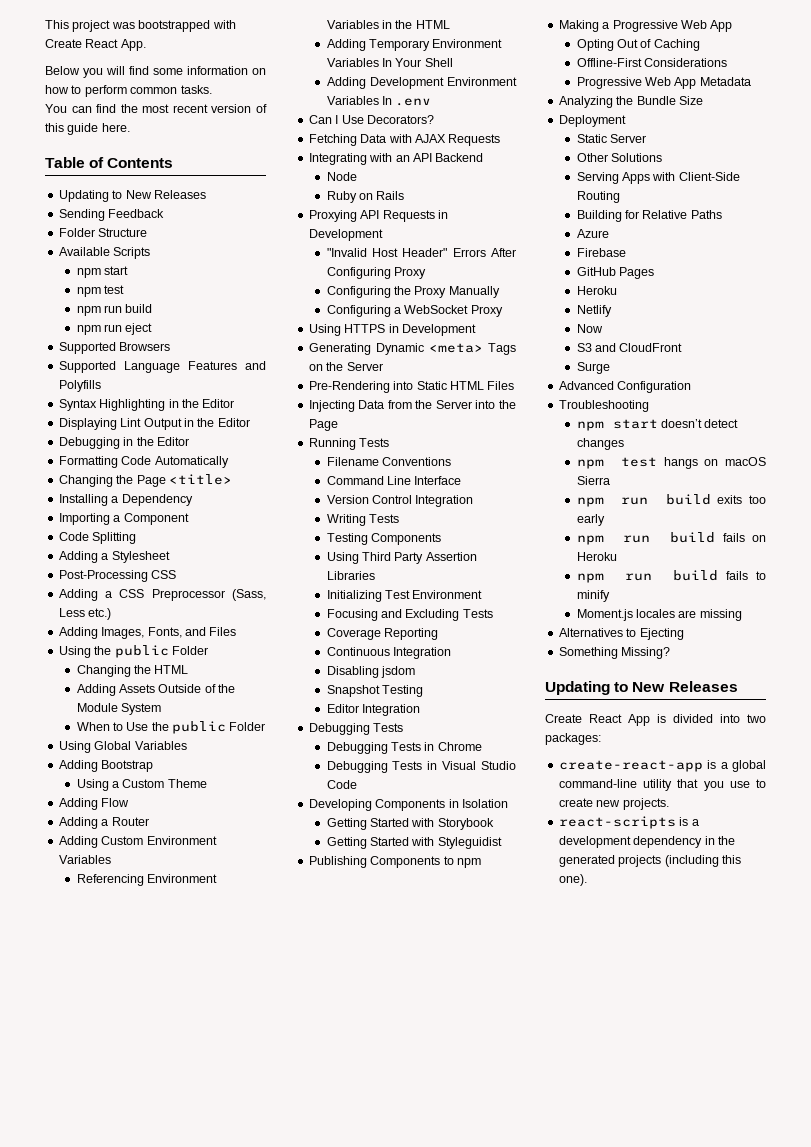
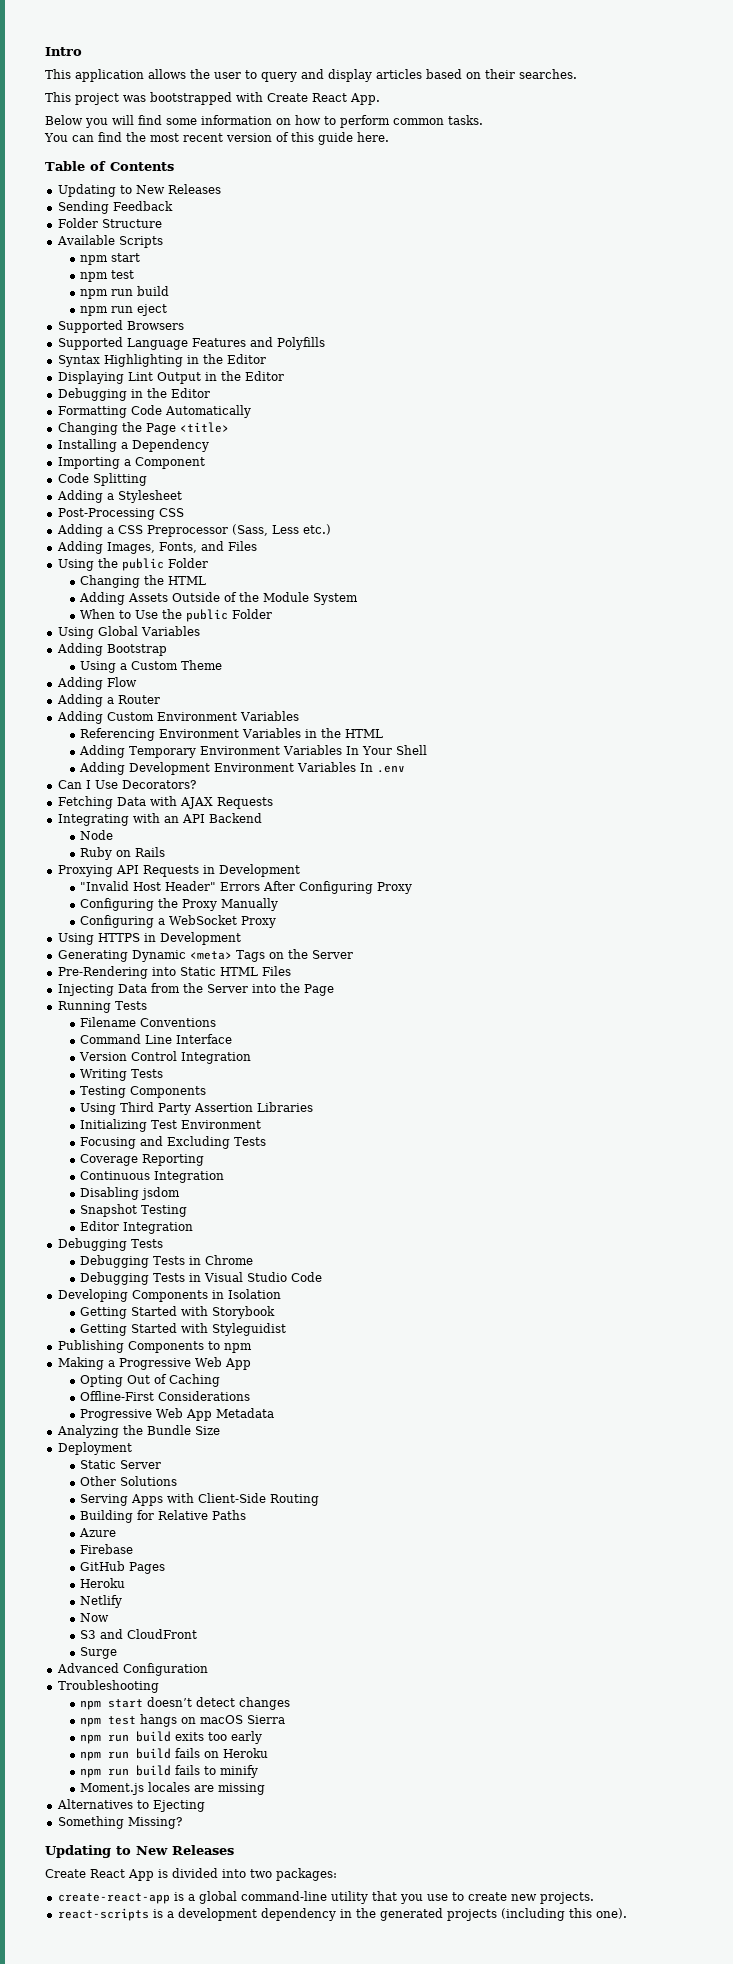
(45, 24) none -> [45,47,82,56] [45,69,577,82] Intro // This application allows the user to query and display articles based on their searches. //

